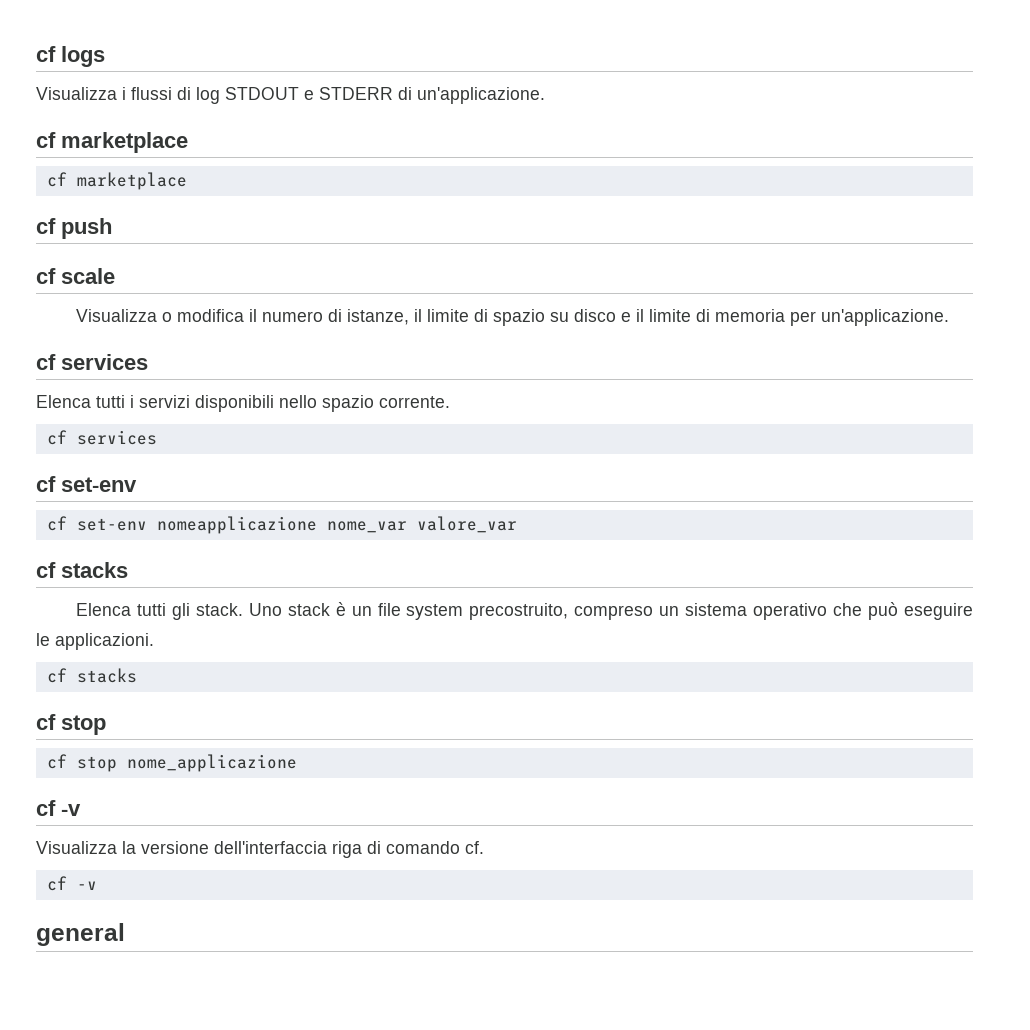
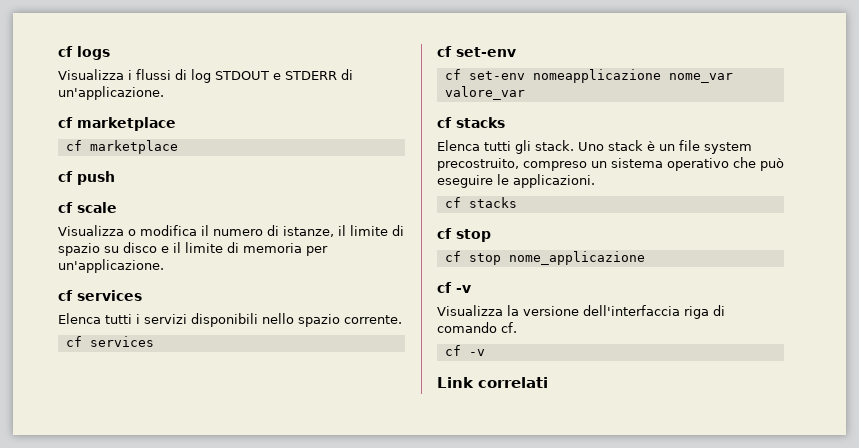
[36,923,125,946] general -> [437,377,548,388] Link correlati

